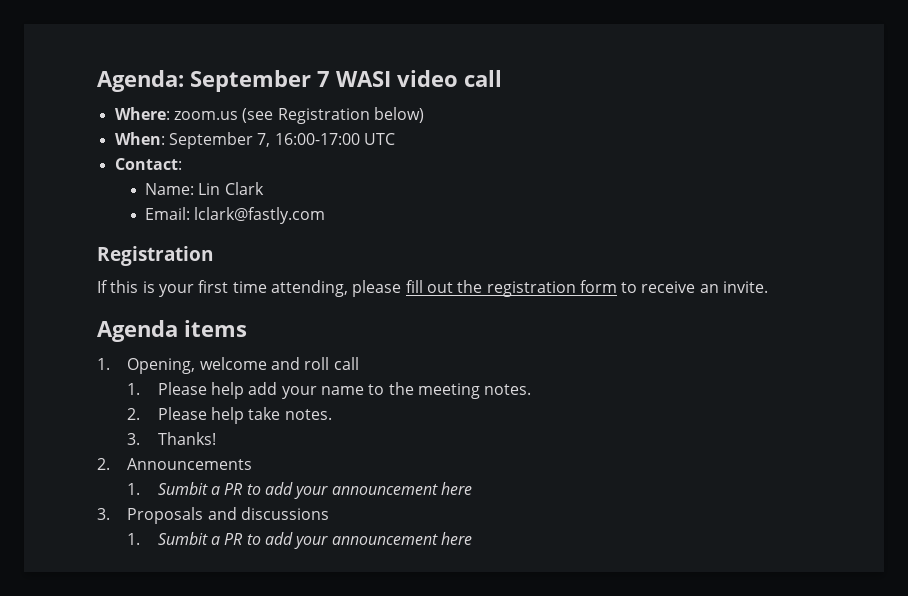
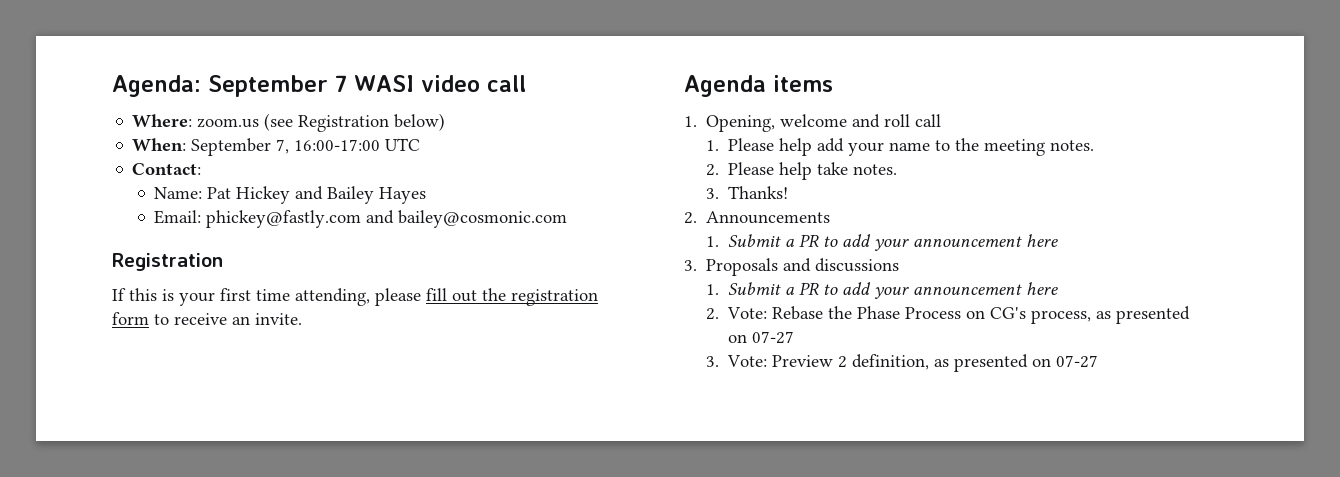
[198,182,264,195] [144,207,326,224] Lin Clark // Email: lclark@fastly.com -> [207,186,427,204] [154,210,568,228] Pat Hickey and Bailey Hayes // Email: phickey@fastly.com and bailey@cosmonic.com
[157,482,208,495] Sumbit -> [728,234,782,247] Submit
[157,532,472,549] Sumbit a PR to add your announcement here -> [728,282,1059,299] [705,306,1191,324] [728,331,795,344] [705,354,1099,372] Submit a PR to add your announcement here // 2. Vote: Rebase the Phase Process on CG's process, as presented on 07-27 // 3. Vote: Preview 2 definition, as presented on 07-27

